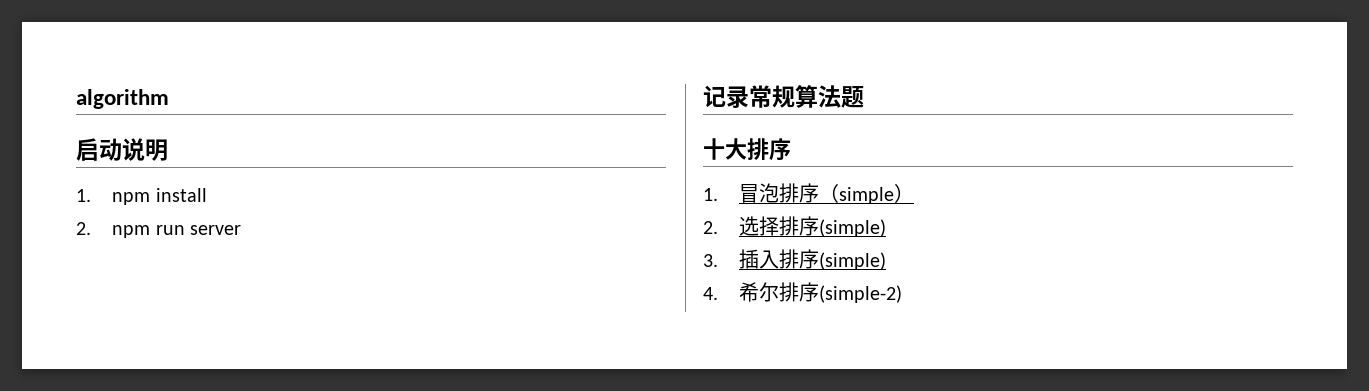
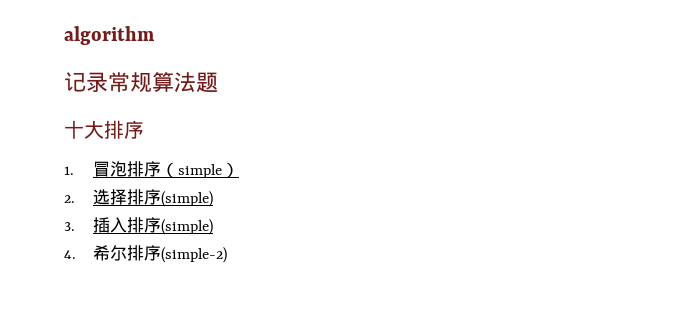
[76,138,168,161] [76,188,207,205] [76,222,242,238] // 启动说明 // 1. npm install // 2. npm run server -> (155, 35) none

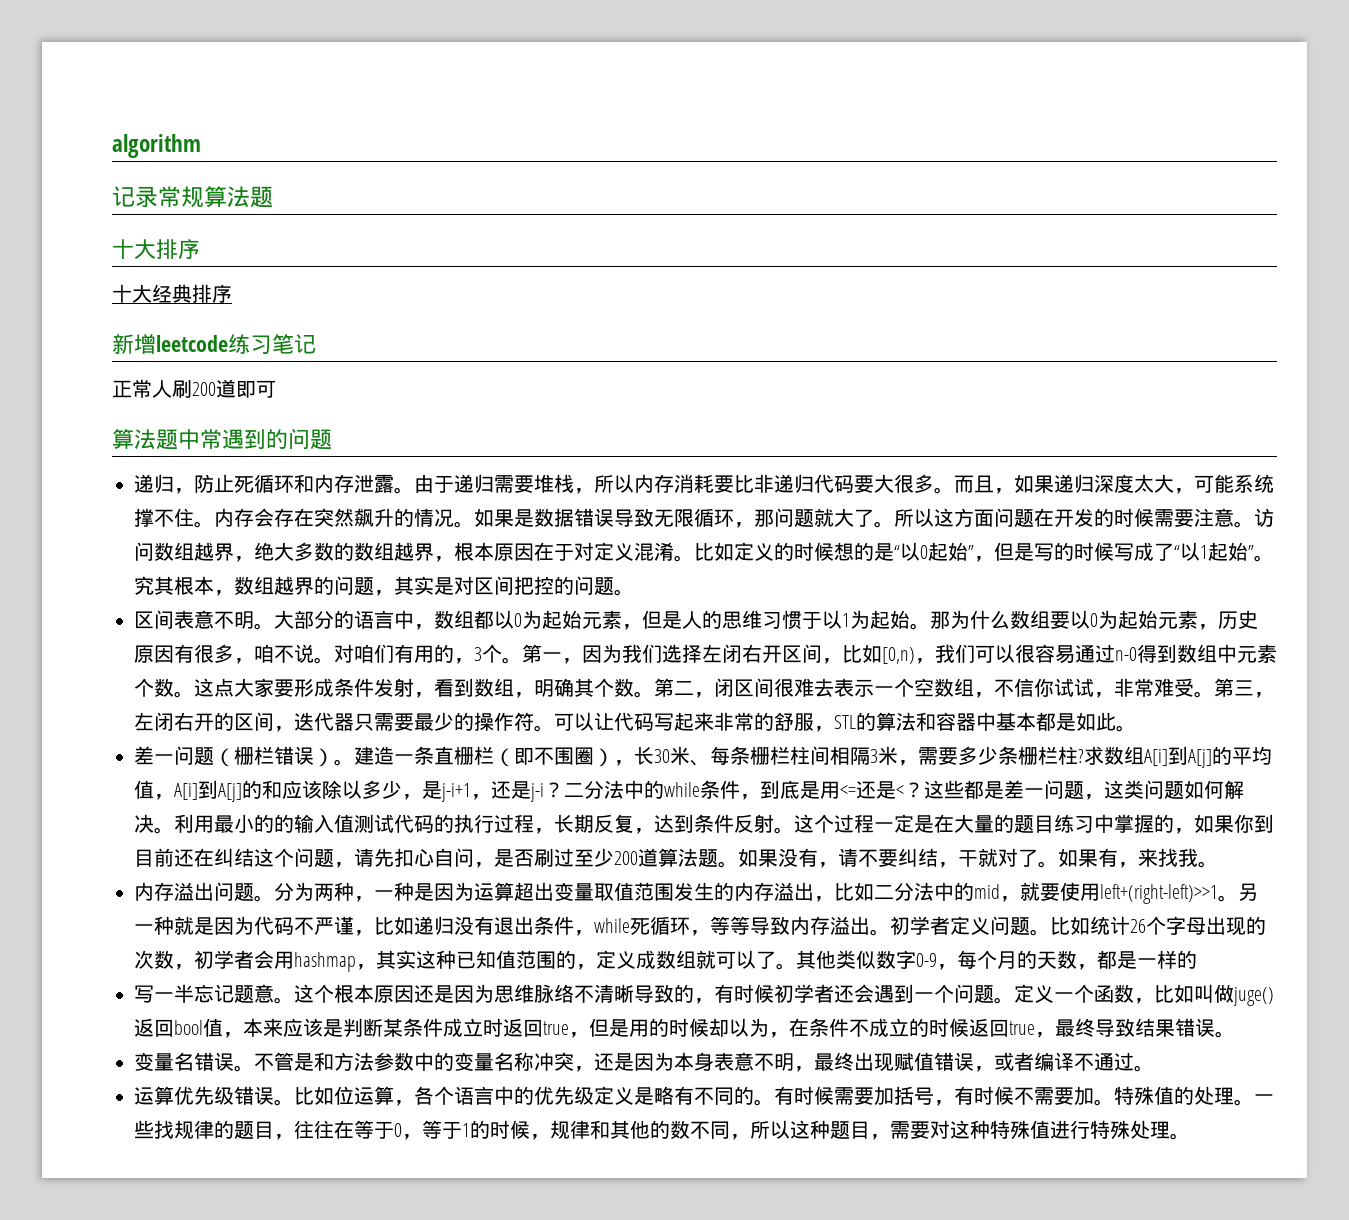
[64,161,240,178] [64,189,214,207] [64,217,214,235] [64,245,228,263] 1.冒泡排序（simple） // 2.选择排序(simple) // 3.插入排序(simple) // 4.希尔排序(simple-2) -> [112,284,232,303] [112,334,316,355] [112,379,276,398] [112,428,332,450] [134,474,1274,494] [134,508,1274,528] [134,542,1274,562] [134,576,634,596] [134,610,1258,630] [134,644,1277,664] [134,678,1274,698] [134,712,1136,732] [134,746,1272,768] [134,780,1244,802] [134,814,1274,834] [134,848,1218,868] [134,882,1258,904] [134,916,1266,936] [134,950,1197,972] [134,984,1274,1006] [134,1018,1235,1038] [134,1052,1154,1072] [134,1086,1274,1106] [134,1120,1190,1140] 十大经典排序 // 新增leetcode练习笔记 // 正常人刷200道即可 // 算法题中常遇到的问题 // 递归，防止死循环和内存泄露。由于递归需要堆栈，所以内存消耗要比非递归代码要大很多。而且，如果递归深度太大，可能系统撑不住。内存会存在突然飙升的情况。如果是数据错误导致无限循环，那问题就大了。所以这方面问题在开发的时候需要注意。访问数组越界，绝大多数的数组越界，根本原因在于对定义混淆。比如定义的时候想的是“以0起始”，但是写的时候写成了“以1起始”。究其根本，数组越界的问题，其实是对区间把控的问题。 // 区间表意不明。大部分的语言中，数组都以0为起始元素，但是人的思维习惯于以1为起始。那为什么数组要以0为起始元素，历史原因有很多，咱不说。对咱们有用的，3个。第一，因为我们选择左闭右开区间，比如[0,n)，我们可以很容易通过n-0得到数组中元素个数。这点大家要形成条件发射，看到数组，明确其个数。第二，闭区间很难去表示一个空数组，不信你试试，非常难受。第三，左闭右开的区间，迭代器只需要最少的操作符。可以让代码写起来非常的舒服，STL的算法和容器中基本都是如此。 // 差一问题（栅栏错误）。建造一条直栅栏（即不围圈），长30米、每条栅栏柱间相隔3米，需要多少条栅栏柱?求数组A[i]到A[j]的平均值，A[i]到A[j]的和应该除以多少，是j-i+1，还是j-i？二分法中的while条件，到底是用<=还是<？这些都是差一问题，这类问题如何解决。利用最小的的输入值测试代码的执行过程，长期反复，达到条件反射。这个过程一定是在大量的题目练习中掌握的，如果你到目前还在纠结这个问题，请先扣心自问，是否刷过至少200道算法题。如果没有，请不要纠结，干就对了。如果有，来找我。 // 内存溢出问题。分为两种，一种是因为运算超出变量取值范围发生的内存溢出，比如二分法中的mid，就要使用left+(right-left)>>1。另一种就是因为代码不严谨，比如递归没有退出条件，while死循环，等等导致内存溢出。初学者定义问题。比如统计26个字母出现的次数，初学者会用hashmap，其实这种已知值范围的，定义成数组就可以了。其他类似数字0-9，每个月的天数，都是一样的 // 写一半忘记题意。这个根本原因还是因为思维脉络不清晰导致的，有时候初学者还会遇到一个问题。定义一个函数，比如叫做juge()返回bool值，本来应该是判断某条件成立时返回true，但是用的时候却以为，在条件不成立的时候返回true，最终导致结果错误。 // 变量名错误。不管是和方法参数中的变量名称冲突，还是因为本身表意不明，最终出现赋值错误，或者编译不通过。 // 运算优先级错误。比如位运算，各个语言中的优先级定义是略有不同的。有时候需要加括号，有时候不需要加。特殊值的处理。一些找规律的题目，往往在等于0，等于1的时候，规律和其他的数不同，所以这种题目，需要对这种特殊值进行特殊处理。

